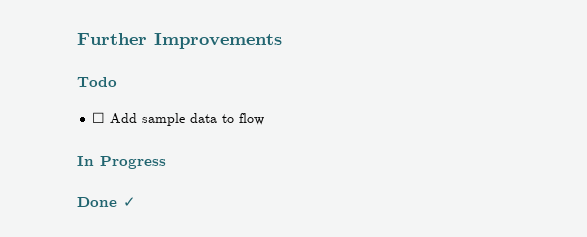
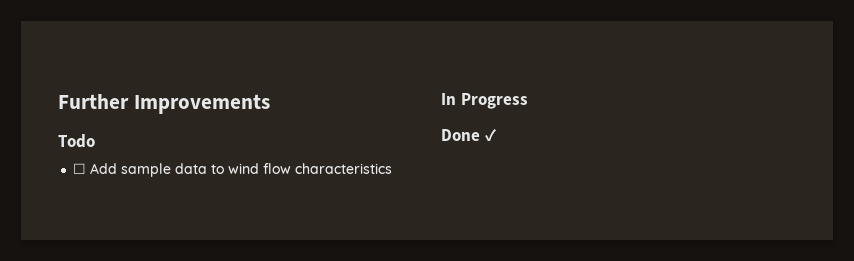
(235, 118) none -> [228,163,260,174] wind
(265, 119) none -> [295,163,393,174] characteristics

